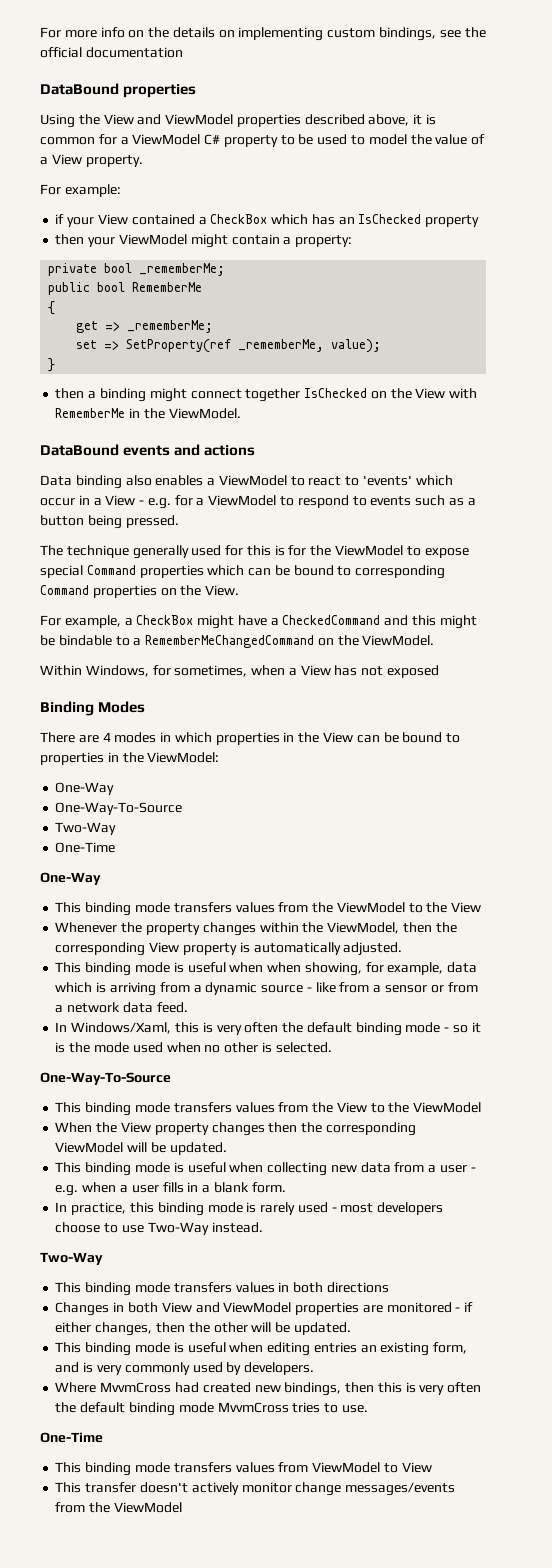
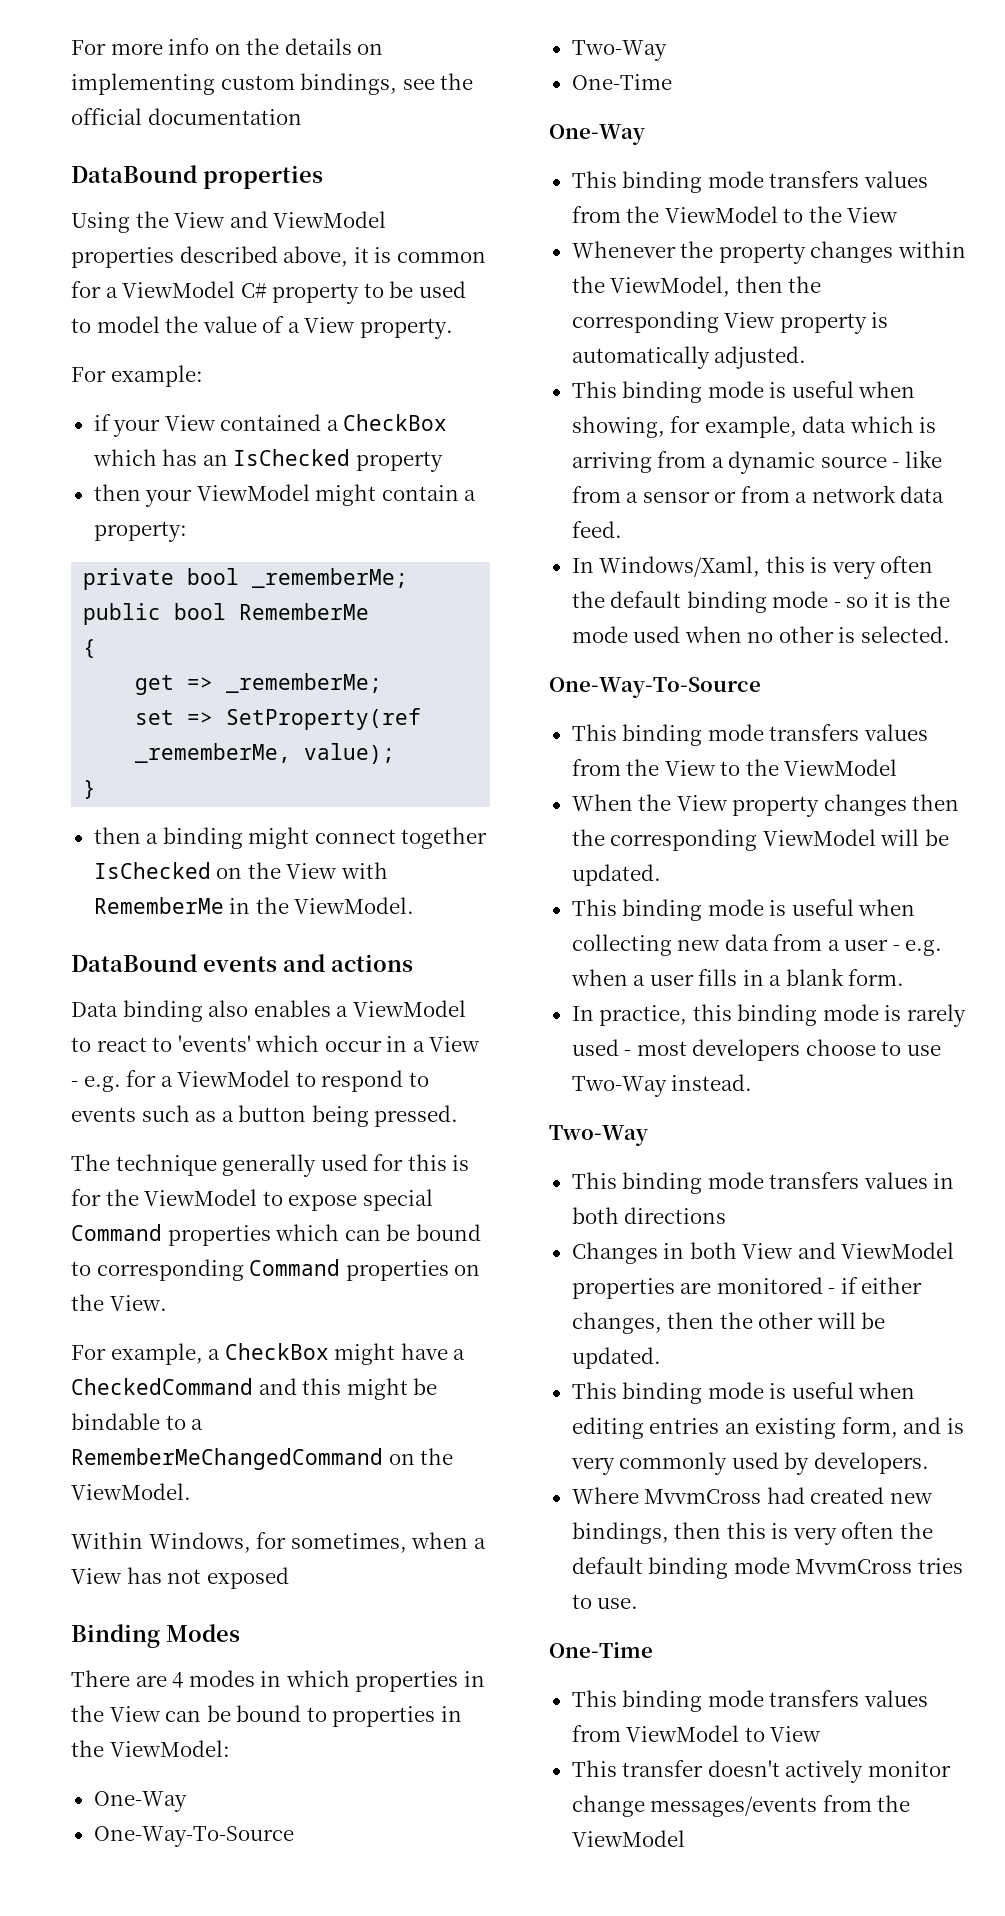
[267,962,302,973] when -> (916, 389) none

